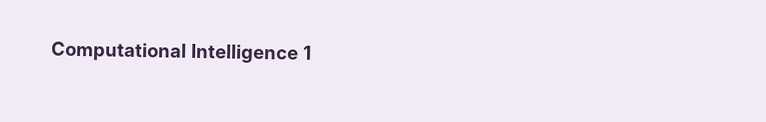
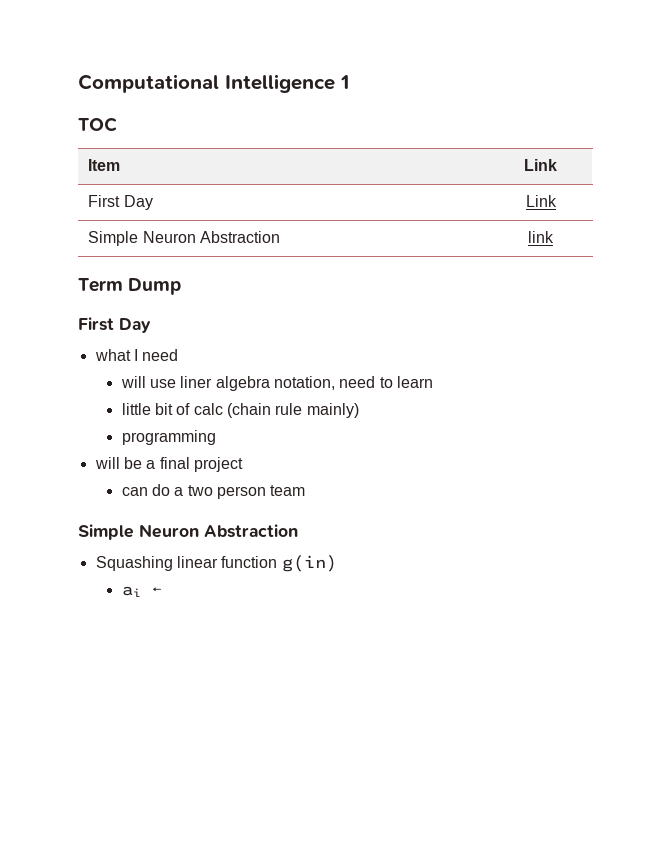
(312, 52) none -> [78,117,117,132] [88,159,121,171] [524,159,557,171] [88,195,153,210] [525,195,557,207] [88,231,281,246] [528,231,554,243] [78,278,182,295] [78,317,151,333] [94,349,179,361] [120,376,433,391] [121,403,359,418] [121,430,216,445] [94,457,243,472] [121,484,306,499] [78,524,298,540] [95,555,337,572] [121,586,163,597] // TOC // Item | Link // First Day | Link // Simple Neuron Abstraction | link // Term Dump // First Day // what I need // will use liner algebra notation, need to learn // little bit of calc (chain rule mainly) // programming // will be a final project // can do a two person team // Simple Neuron Abstraction // Squashing linear function g(in) // ai ←

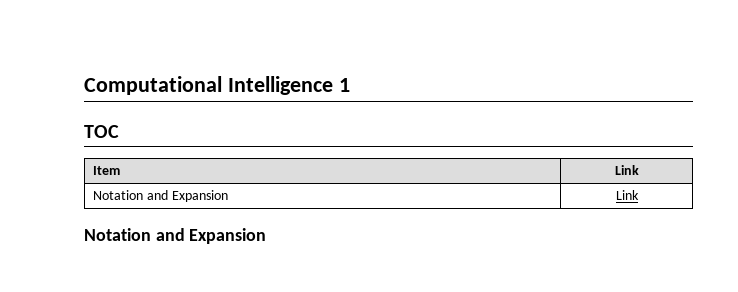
[88,195,153,210] [525,195,557,207] [88,231,281,246] [528,231,554,243] [78,278,182,295] [78,317,151,333] [94,349,179,361] [120,376,433,391] [121,403,359,418] [121,430,216,445] [94,457,243,472] [121,484,306,499] [78,524,298,540] [95,555,337,572] [121,586,163,597] First Day | Link // Simple Neuron Abstraction | link // Term Dump // First Day // what I need // will use liner algebra notation, need to learn // little bit of calc (chain rule mainly) // programming // will be a final project // can do a two person team // Simple Neuron Abstraction // Squashing linear function g(in) // ai ← -> [93,190,228,202] [615,190,639,200] [84,228,267,244] Notation and Expansion | Link // Notation and Expansion

